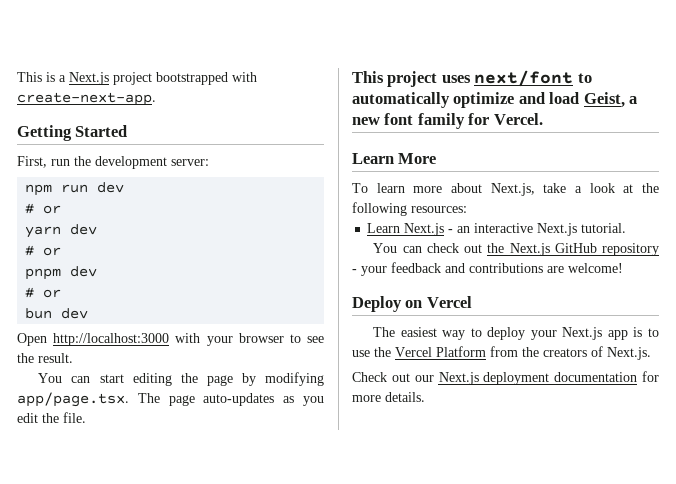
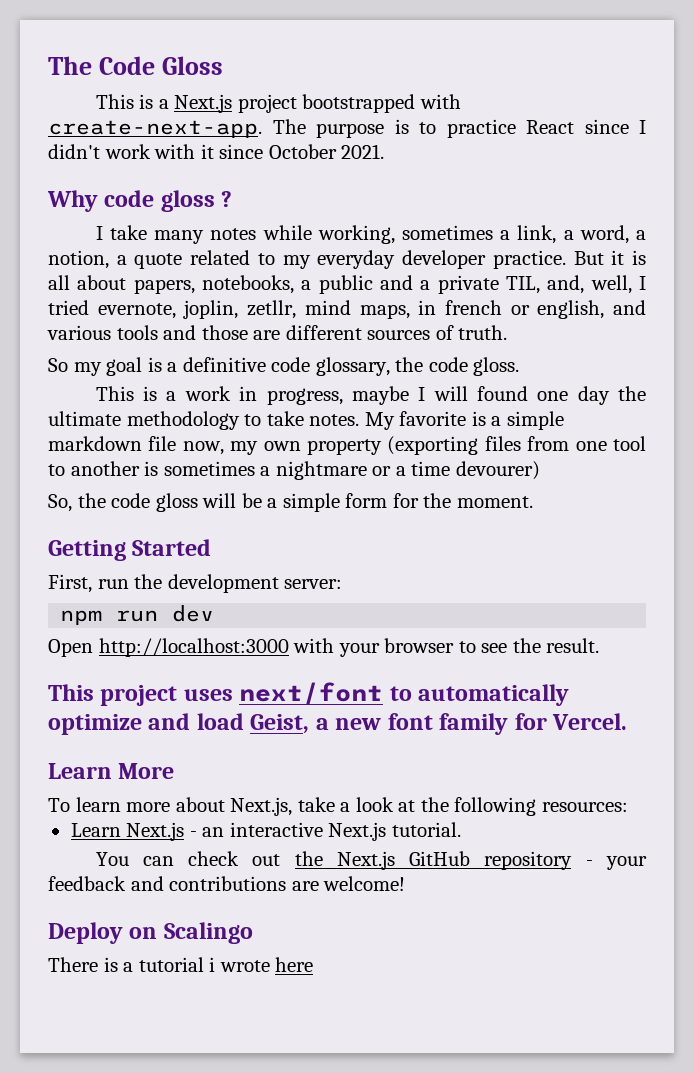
(17, 77) none -> [48,56,224,75] The Code Gloss //
(156, 99) none -> [272,119,646,138] [48,144,385,159] [47,190,233,212] [95,225,646,244] [48,250,647,269] [48,275,646,294] [48,300,646,319] [47,325,508,340] [48,357,520,376] [95,386,646,405] [48,411,564,430] [48,436,647,455] [48,461,540,480] [48,493,533,512] The purpose is to practice React since I didn't work with it since October 2021. // Why code gloss ? // I take many notes while working, sometimes a link, a word, a notion, a quote related to my everyday developer practice. But it is all about papers, notebooks, a public and a private TIL, and, well, I tried evernote, joplin, zetllr, mind maps, in french or english, and various tools and those are different sources of truth. // So my goal is a definitive code glossary, the code gloss. // This is a work in progress, maybe I will found one day the ultimate methodology to take notes. My favorite is a simple markdown file now, my own property (exporting files from one tool to another is sometimes a nightmare or a time devourer) // So, the code gloss will be a simple form for the moment.
[25,203,62,214] [25,224,98,238] [25,245,62,256] [25,266,98,280] [25,287,62,298] [25,308,89,319] // # or // yarn dev // # or // pnpm dev // # or // bun dev -> (215, 613) none
[38,372,325,386] [17,392,325,407] [17,412,86,423] // You can start editing the page by modifying app/page.tsx. The page auto-updates as you edit the file. -> (600, 645) none
[426,296,472,308] [373,327,659,340] [352,346,651,360] [352,371,659,385] [352,392,425,402] Vercel // The easiest way to deploy your Next.js app is to use the Vercel Platform from the creators of Next.js. // Check out our Next.js deployment documentation for more details. -> [163,922,253,944] [48,957,314,972] Scalingo // There is a tutorial i wrote here

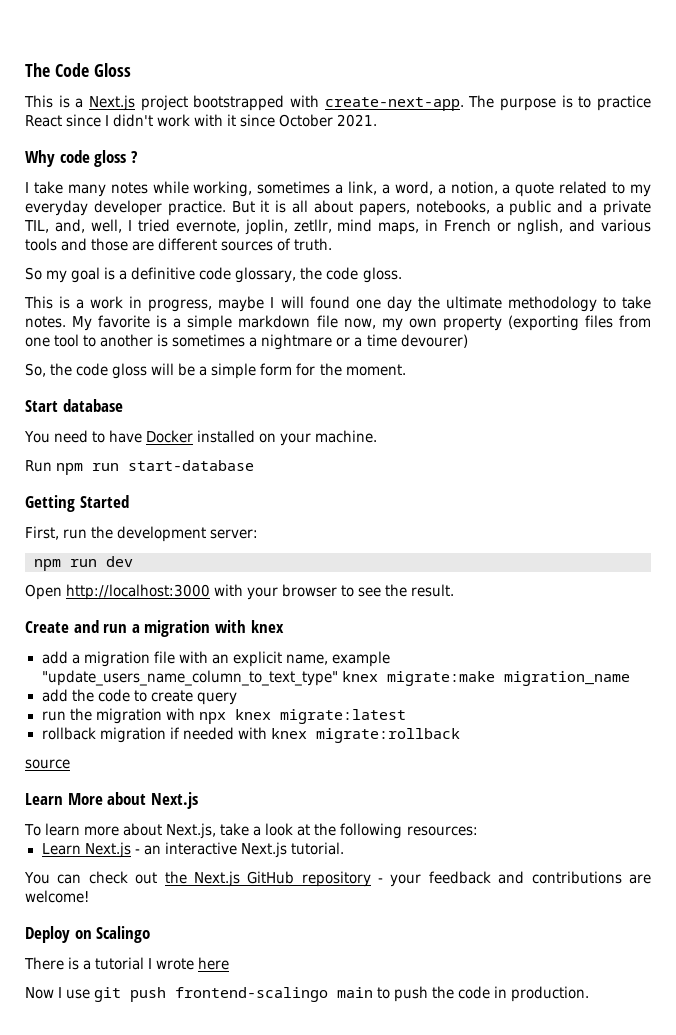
[444,300,605,319] french or english, -> [444,219,564,235] French or nglish,
(533, 502) none -> [25,399,123,412] [24,430,378,446] [25,460,255,475] // Start database // You need to have Docker installed on your machine. // Run npm run start-database
[48,682,570,706] [48,713,628,735] This project uses next/font to automatically optimize and load Geist, a new font family for Vercel. -> [25,620,284,637] [41,651,390,667] [41,670,630,686] [41,689,237,705] [41,708,406,724] [41,727,460,743] [25,759,70,769] Create and run a migration with knex // add a migration file with an explicit name, example "update_users_name_column_to_text_type" knex migrate:make migration_name // add the code to create query // run the migration with npx knex migrate:latest // rollback migration if needed with knex migrate:rollback // source
(175, 771) none -> [107,792,198,809] about Next.js
[209,957,216,972] i -> [148,958,153,969] I
(314, 964) none -> [25,986,590,1002] // Now I use git push frontend-scalingo main to push the code in production.

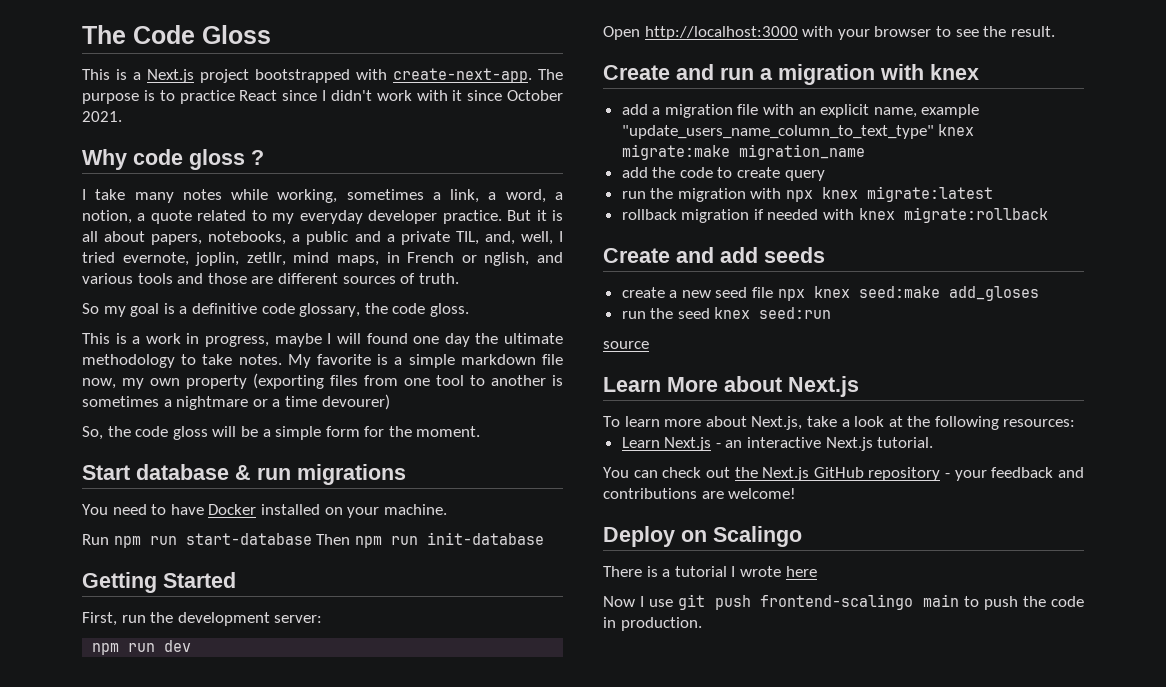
(123, 405) none -> [235,464,406,485] & run migrations
(255, 465) none -> [316,532,544,548] Then npm run init-database
(460, 735) none -> [603,247,825,263] [621,286,1039,301] [621,307,832,319] // Create and add seeds // create a new seed file npx knex seed:make add_gloses // run the seed knex seed:run

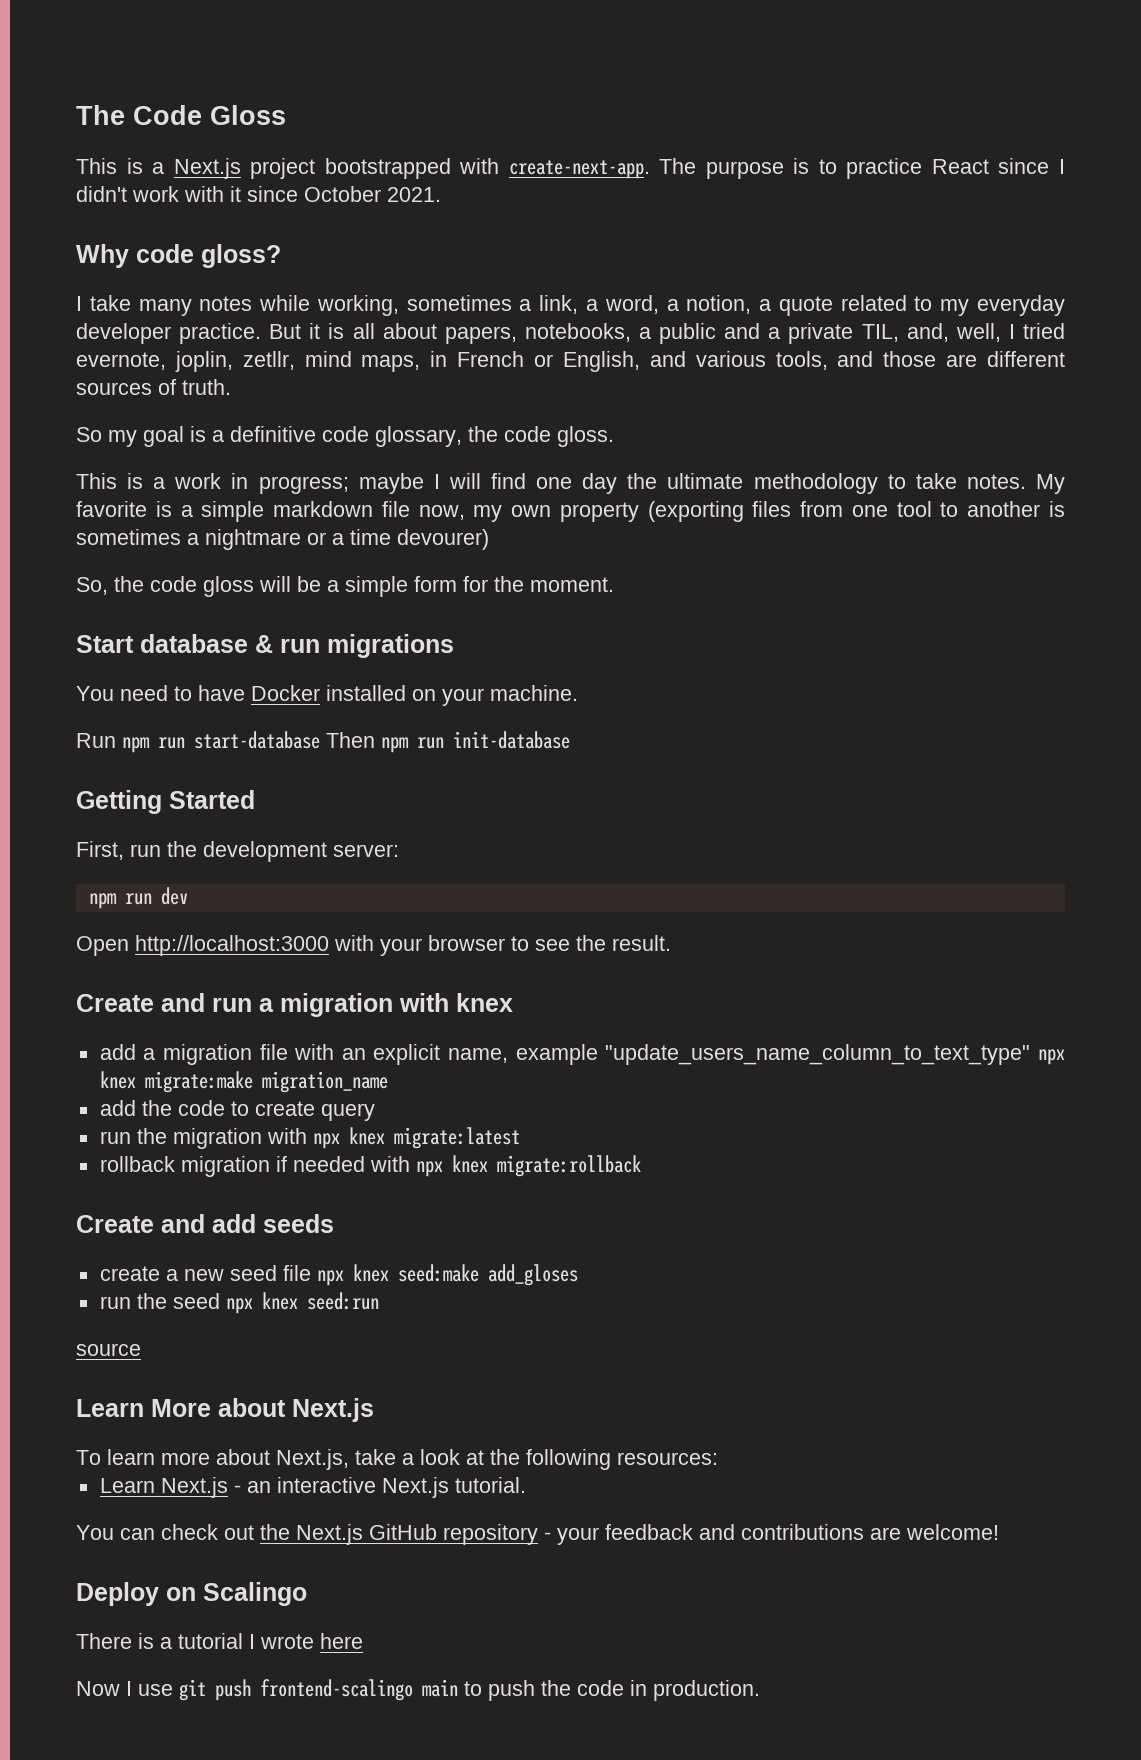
[189,149,264,170] gloss ? -> [201,244,281,268] gloss?
[484,252,530,266] nglish, -> [562,351,640,372] English,
[137,273,173,284] tools -> [775,351,828,370] tools,
[205,336,270,347] progress, -> [258,476,349,494] progress;
[366,333,408,344] found -> [490,473,526,489] find
(934, 132) none -> [1038,1049,1065,1065] npx
(855, 214) none -> [415,1161,443,1177] npx
(710, 313) none -> [225,1298,253,1314] npx

